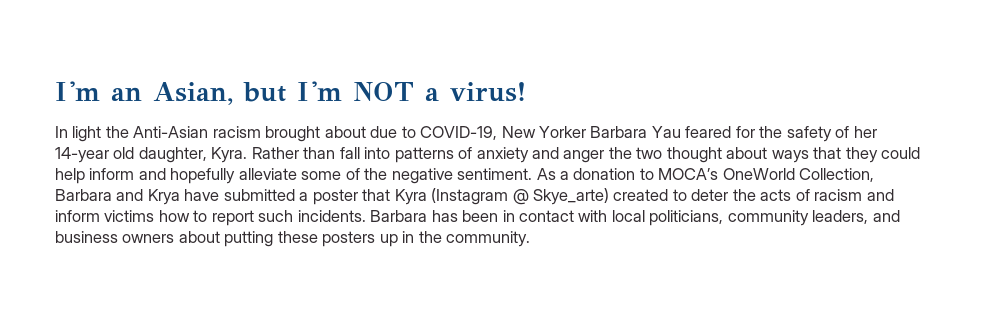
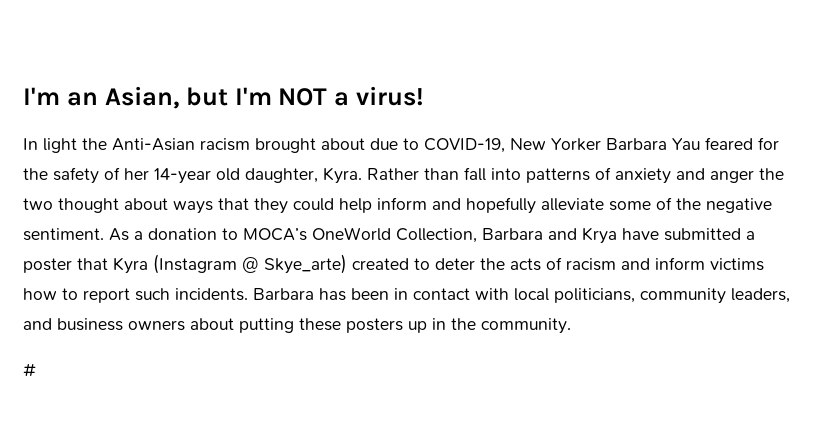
(531, 239) none -> [23,363,36,377] // #

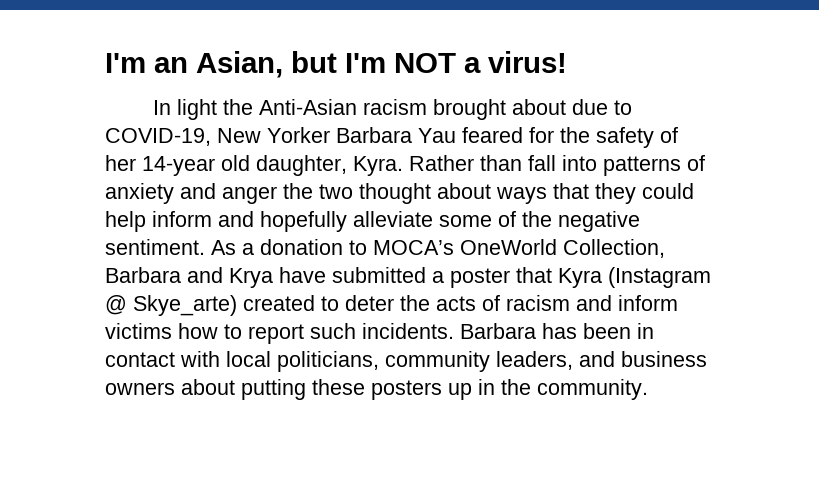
[23,363,36,377] // # -> (648, 389) none

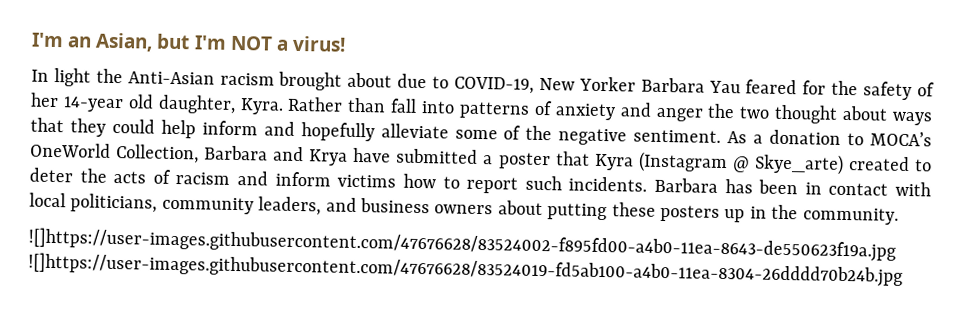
(648, 389) none -> [28,227,896,262] [28,252,903,287] // ![]https://user-images.githubusercontent.com/47676628/83524002-f895fd00-a4b0-11ea-8643-de550623f19a.jpg ![]https://user-images.githubusercontent.com/47676628/83524019-fd5ab100-a4b0-11ea-8304-26dddd70b24b.jpg

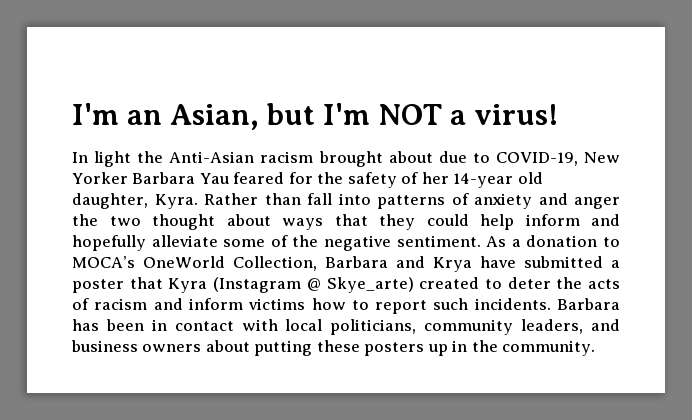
[28,227,896,262] [28,252,903,287] // ![]https://user-images.githubusercontent.com/47676628/83524002-f895fd00-a4b0-11ea-8643-de550623f19a.jpg ![]https://user-images.githubusercontent.com/47676628/83524019-fd5ab100-a4b0-11ea-8304-26dddd70b24b.jpg -> (596, 348) none

